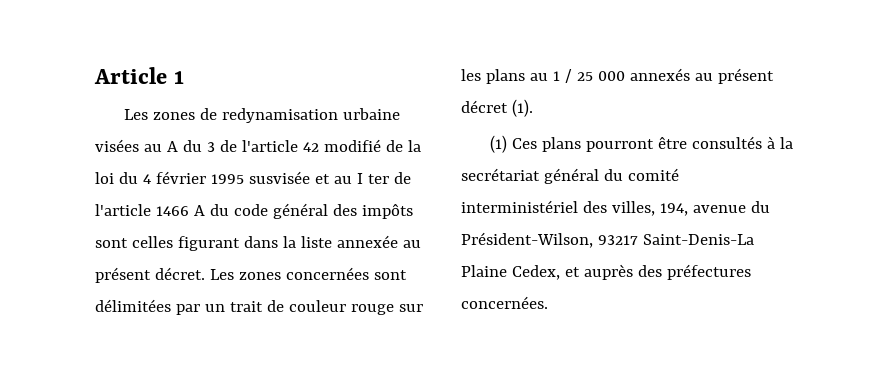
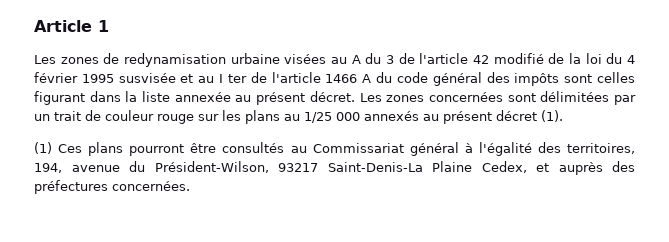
[552,69,593,83] 1 / 25 -> [304,112,332,123] 1/25
[767,136,794,149] [461,168,679,184] [461,200,655,216] à la secrétariat général du comité interministériel des villes, -> [290,142,635,156] au Commissariat général à l'égalité des territoires,

